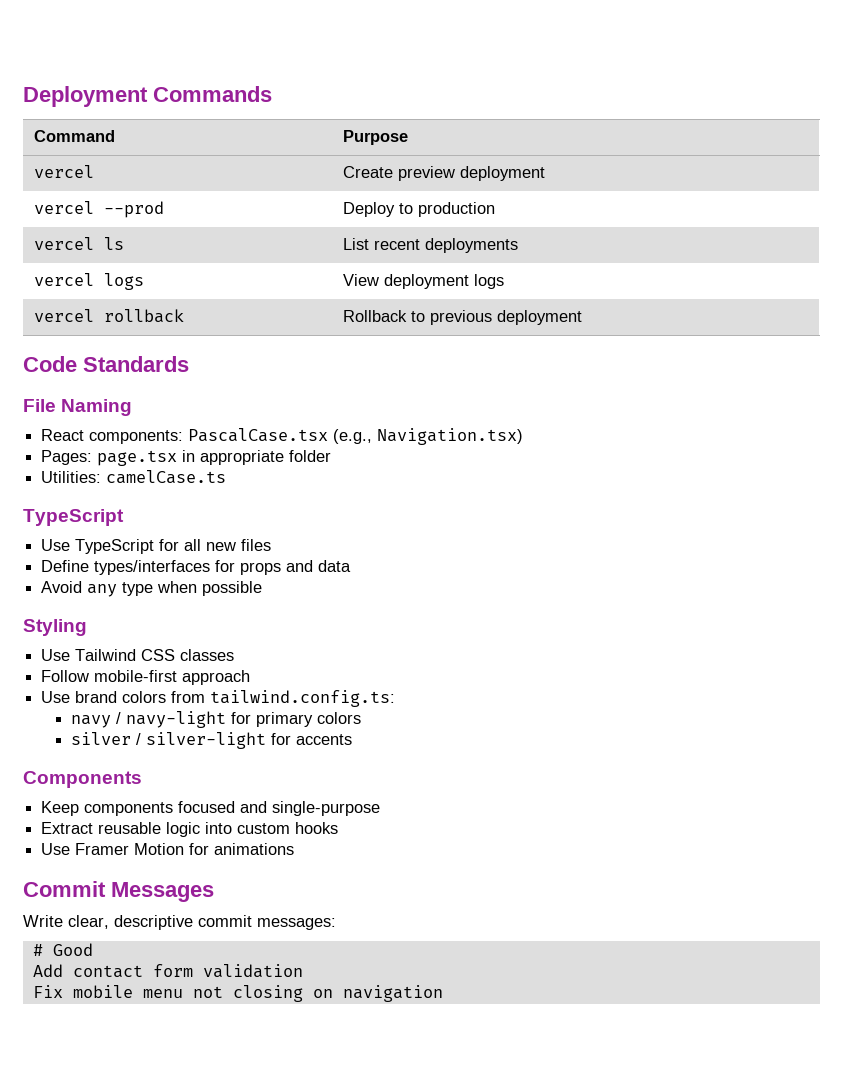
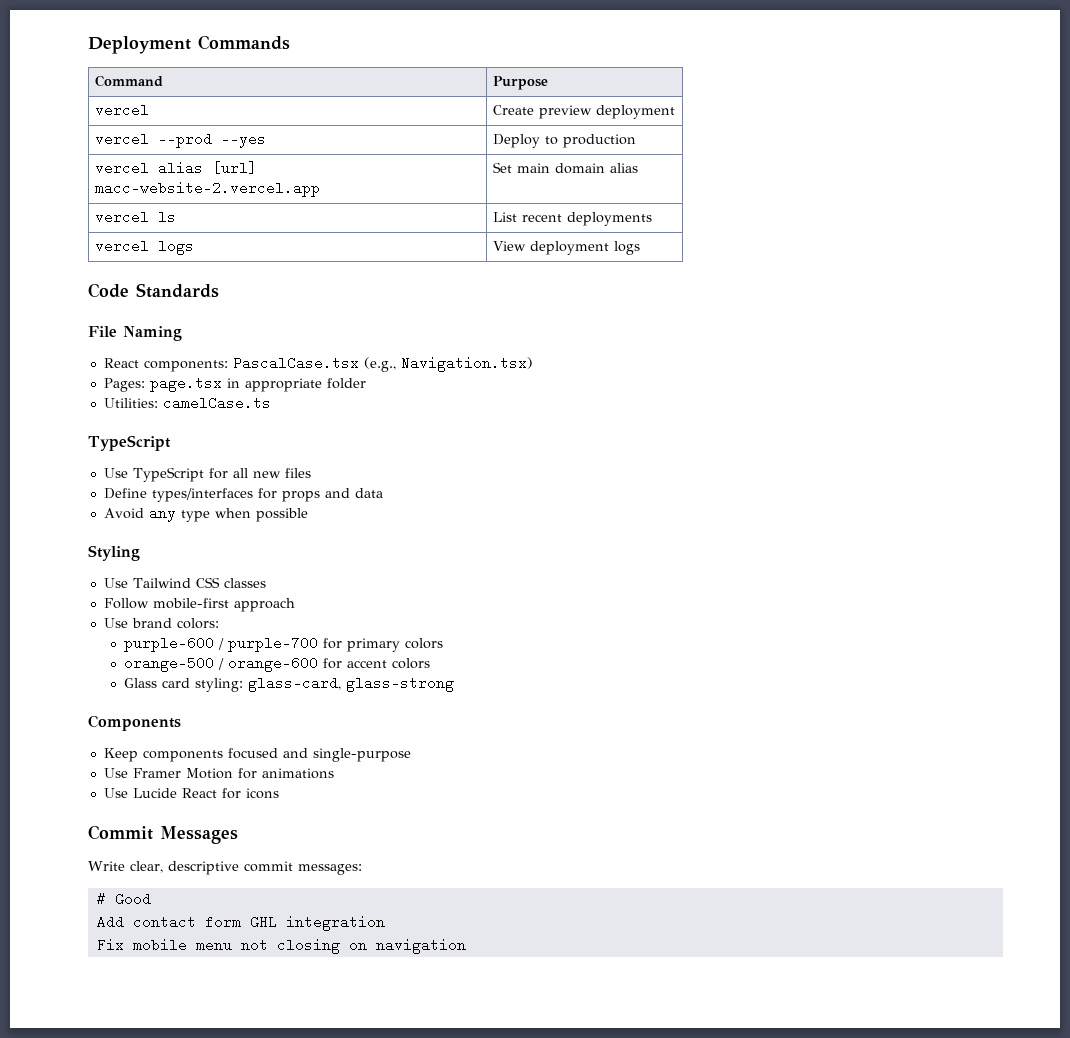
(164, 209) none -> [220,132,266,148] --yes
(495, 209) none -> [94,161,257,175] [94,181,320,197] [492,162,638,174] // vercel alias [url] macc-website-2.vercel.app | Set main domain alias
[33,309,184,323] [342,310,582,325] // vercel rollback | Rollback to previous deployment -> (640, 248) none
[122,690,396,707] [71,711,362,728] [71,732,353,749] colors from tailwind.config.ts: // navy / navy-light for primary colors // silver / silver-light for accents -> [176,618,219,629] [124,636,444,652] [124,656,431,672] [124,676,455,692] colors: // purple-600 / purple-700 for primary colors // orange-500 / orange-600 for accent colors // Glass card styling: glass-card, glass-strong
[41,822,339,837] // Extract reusable logic into custom hooks -> (411, 755) none
(295, 849) none -> [103,788,279,799] // Use Lucide React for icons
[202,964,303,978] validation -> [249,915,385,931] GHL integration

